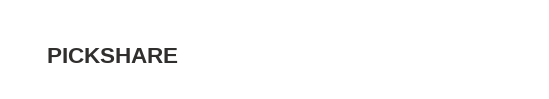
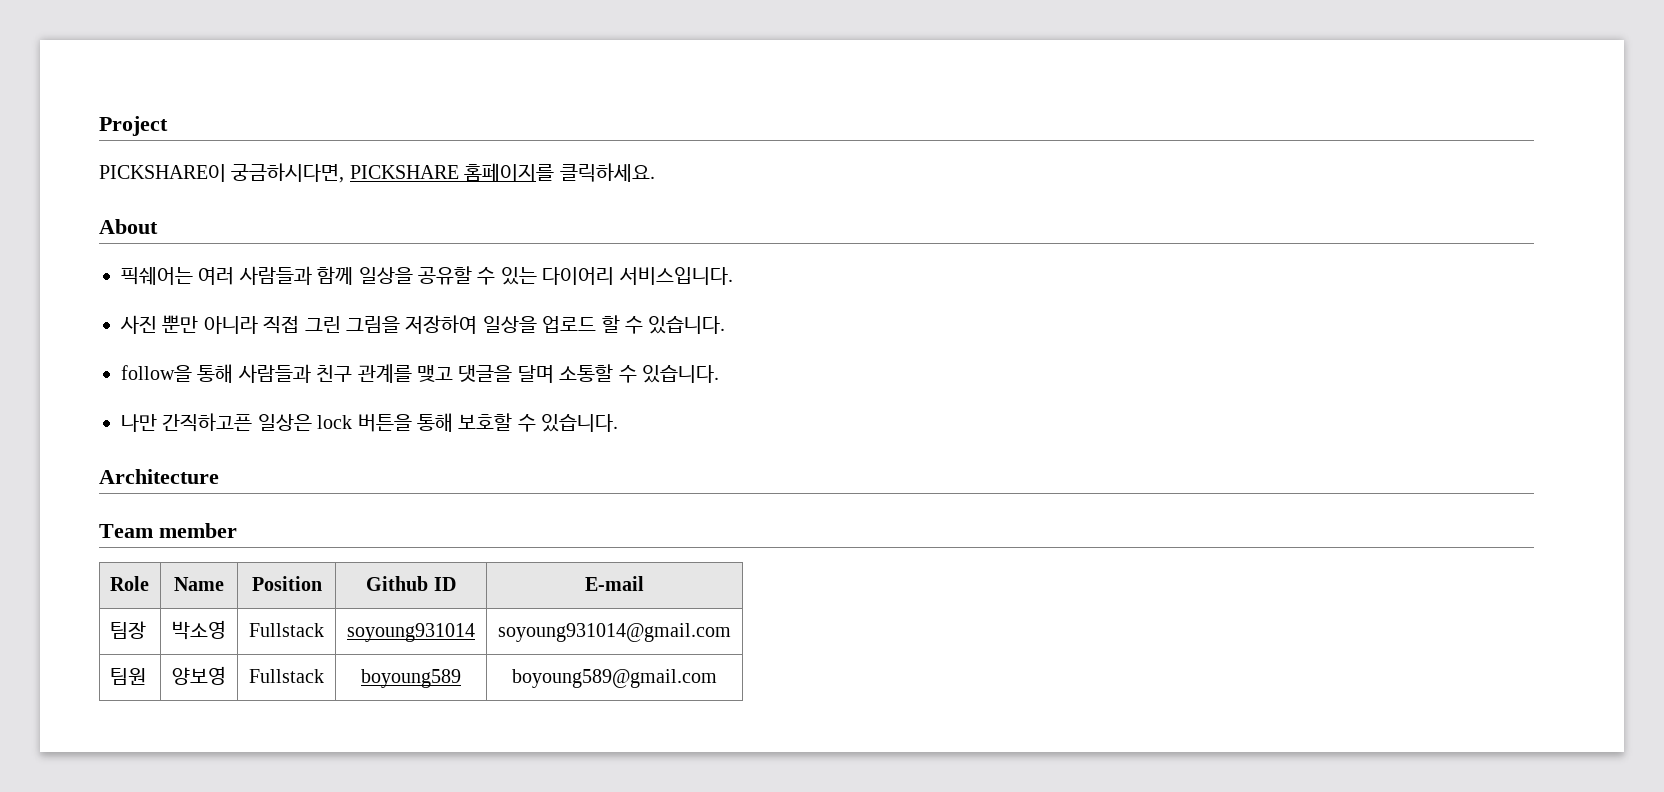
[47,48,178,63] PICKSHARE -> [99,116,168,136] [99,163,655,183] [99,219,158,234] [121,266,733,285] [120,315,726,334] [121,364,719,383] [121,413,619,432] [99,469,219,484] [99,523,237,538] [109,576,149,591] [174,577,224,591] [251,576,322,591] [366,576,456,591] [585,576,644,591] [109,621,146,639] [172,620,226,640] [249,623,324,637] [347,623,475,642] [498,623,731,642] [109,668,146,685] [172,666,226,685] [249,669,324,683] [361,669,461,688] [512,669,717,688] Project // PICKSHARE이 궁금하시다면, PICKSHARE 홈페이지를 클릭하세요. // About // 픽쉐어는 여러 사람들과 함께 일상을 공유할 수 있는 다이어리 서비스입니다. // 사진 뿐만 아니라 직접 그린 그림을 저장하여 일상을 업로드 할 수 있습니다. // follow을 통해 사람들과 친구 관계를 맺고 댓글을 달며 소통할 수 있습니다. // 나만 간직하고픈 일상은 lock 버튼을 통해 보호할 수 있습니다. // Architecture // Team member // Role | Name | Position | Github ID | E-mail // 팀장 | 박소영 | Fullstack | soyoung931014 | soyoung931014@gmail.com // 팀원 | 양보영 | Fullstack | boyoung589 | boyoung589@gmail.com

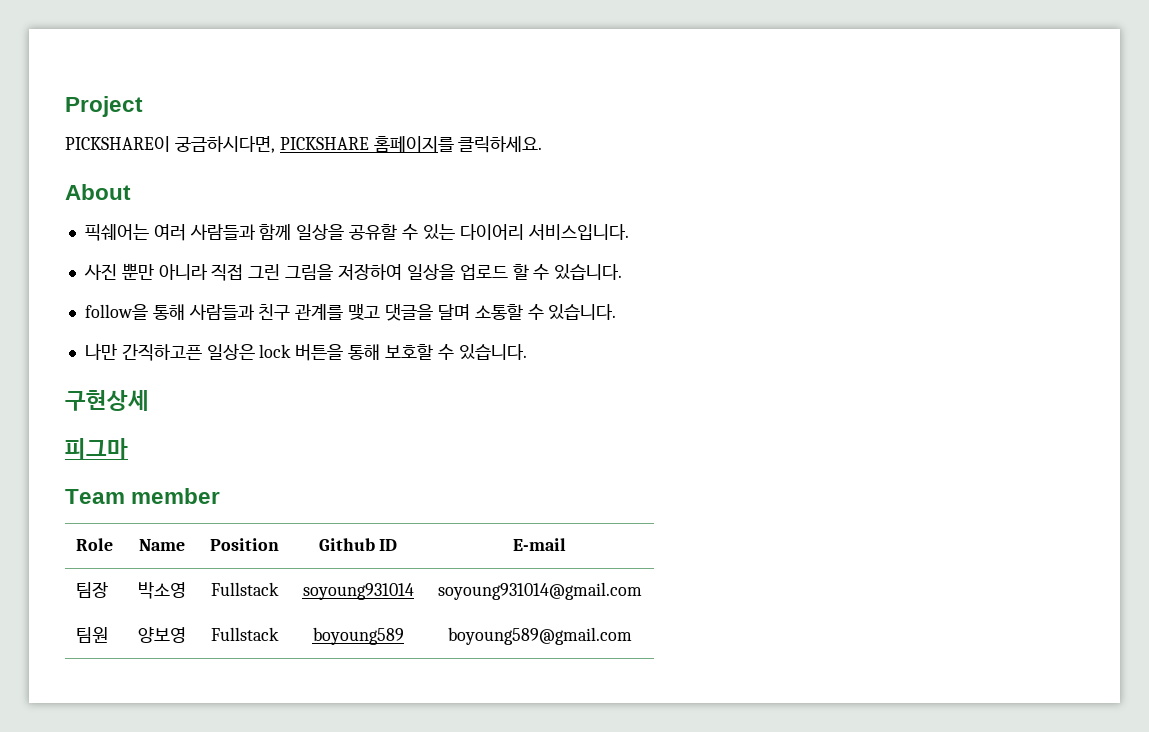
[99,469,219,484] Architecture -> [65,390,149,411] [65,438,128,459] 구현상세 // 피그마

